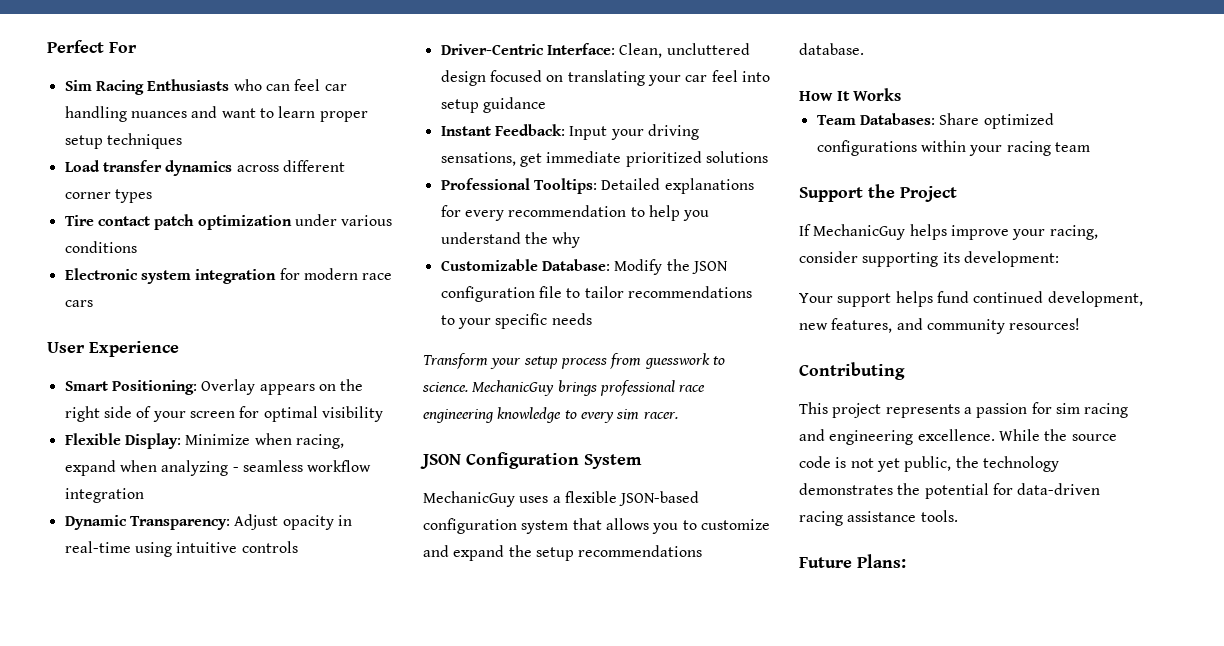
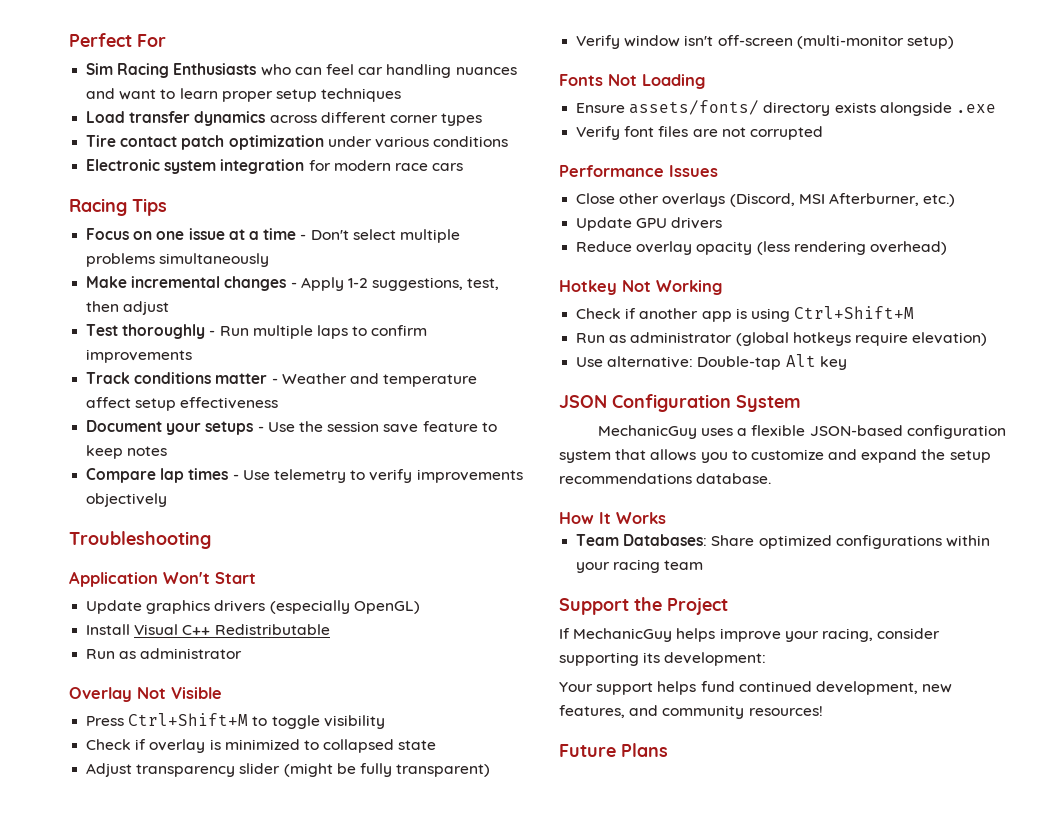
[47,341,179,357] [64,379,364,395] [64,406,383,422] [64,433,344,449] [64,460,372,476] [64,488,144,503] [64,514,352,530] [64,541,298,557] [440,43,750,58] [440,70,770,86] [440,97,546,113] [440,124,699,140] [440,151,768,167] [440,178,754,194] [440,205,710,221] [440,232,581,248] [440,259,728,275] [440,286,752,302] [440,313,592,329] [423,353,725,369] [422,380,706,396] [423,407,678,423] User Experience // Smart Positioning: Overlay appears on the right side of your screen for optimal visibility // Flexible Display: Minimize when racing, expand when analyzing - seamless workflow integration // Dynamic Transparency: Adjust opacity in real-time using intuitive controls // Driver-Centric Interface: Clean, uncluttered design focused on translating your car feel into setup guidance // Instant Feedback: Input your driving sensations, get immediate prioritized solutions // Professional Tooltips: Detailed explanations for every recommendation to help you understand the why // Customizable Database: Modify the JSON configuration file to tailor recommendations to your specific needs // Transform your setup process from guesswork to science. MechanicGuy brings professional race engineering knowledge to every sim racer. -> [69,198,167,216] [86,228,460,243] [86,253,270,267] [86,276,500,291] [86,301,170,315] [86,324,428,339] [86,349,193,363] [86,372,478,387] [86,397,279,411] [86,420,497,435] [86,445,168,459] [86,468,523,483] [86,493,168,507] [69,531,211,549] [69,571,256,587] [86,600,420,614] [86,624,330,635] [86,648,243,659] [69,687,222,702] [86,713,385,729] [86,739,437,753] [86,763,491,777] [576,35,954,49] [559,74,705,89] [576,100,996,116] [576,126,823,140] [559,165,718,177] [576,193,956,207] [576,217,723,231] [576,241,947,255] [559,280,722,295] [576,306,915,322] [576,332,988,346] [576,354,847,370] Racing Tips // Focus on one issue at a time - Don't select multiple problems simultaneously // Make incremental changes - Apply 1-2 suggestions, test, then adjust // Test thoroughly - Run multiple laps to confirm improvements // Track conditions matter - Weather and temperature affect setup effectiveness // Document your setups - Use the session save feature to keep notes // Compare lap times - Use telemetry to verify improvements objectively // Troubleshooting // Application Won't Start // Update graphics drivers (especially OpenGL) // Install Visual C++ Redistributable // Run as administrator // Overlay Not Visible // Press Ctrl+Shift+M to toggle visibility // Check if overlay is minimized to collapsed state // Adjust transparency slider (might be fully transparent) // Verify window isn't off-screen (multi-monitor setup) // Fonts Not Loading // Ensure assets/fonts/ directory exists alongside .exe // Verify font files are not corrupted // Performance Issues // Close other overlays (Discord, MSI Afterburner, etc.) // Update GPU drivers // Reduce overlay opacity (less rendering overhead) // Hotkey Not Working // Check if another app is using Ctrl+Shift+M // Run as administrator (global hotkeys require elevation) // Use alternative: Double-tap Alt key
[799,362,905,380] [799,402,1129,418] [799,429,1117,445] [799,456,1059,472] [799,483,1101,499] [799,510,958,526] // Contributing // This project represents a passion for sim racing and engineering excellence. While the source code is not yet public, the technology demonstrates the potential for data-driven racing assistance tools. -> (823, 711) none
[857,554,906,568] Plans: -> [621,743,668,757] Plans

